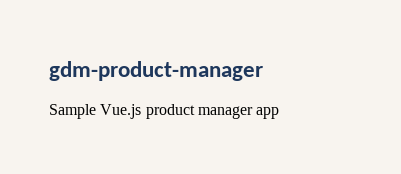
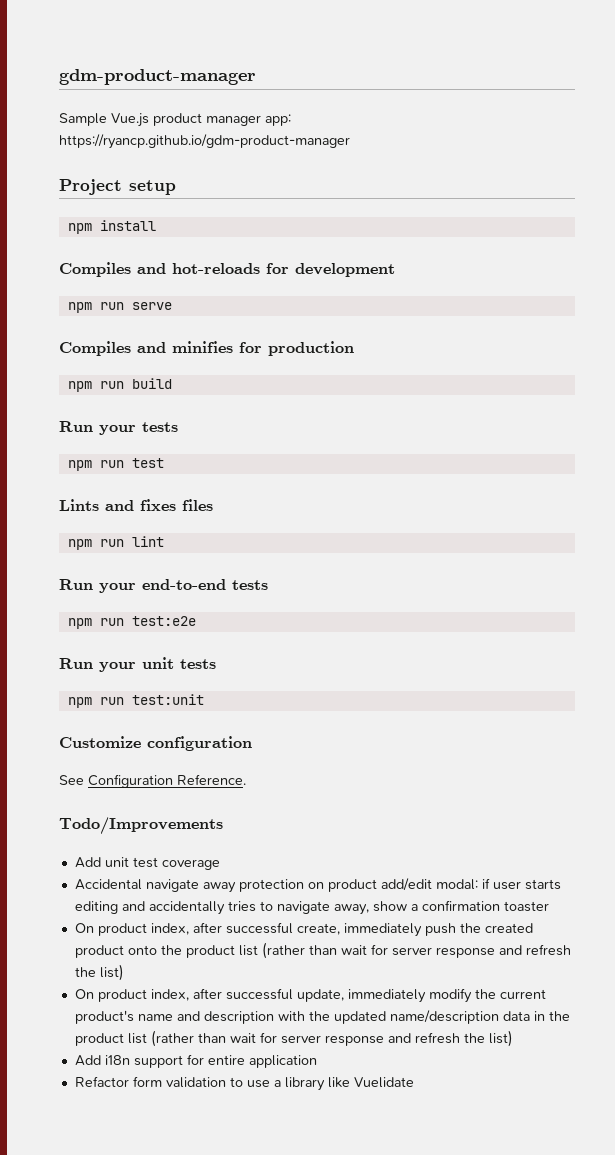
[256,107,280,119] app -> [265,114,291,126] [59,134,350,149] [59,179,176,195] [67,220,156,234] [59,262,395,277] [67,302,172,313] [59,341,354,356] [67,378,172,392] [59,421,178,435] [67,458,164,471] [59,499,213,511] [67,536,164,550] [59,579,268,593] [67,616,196,629] [59,657,216,672] [67,694,204,708] [59,736,252,751] [59,774,246,788] [59,817,223,835] [74,857,220,870] [74,878,561,893] [74,900,549,915] [74,922,533,937] [74,942,571,959] [74,964,124,981] [74,988,546,1003] [74,1010,570,1024] [74,1030,513,1047] [74,1054,317,1068] [74,1076,414,1091] app: https://ryancp.github.io/gdm-product-manager // Project setup // npm install // Compiles and hot-reloads for development // npm run serve // Compiles and minifies for production // npm run build // Run your tests // npm run test // Lints and fixes files // npm run lint // Run your end-to-end tests // npm run test:e2e // Run your unit tests // npm run test:unit // Customize configuration // See Configuration Reference. // Todo/Improvements // Add unit test coverage // Accidental navigate away protection on product add/edit modal: if user starts editing and accidentally tries to navigate away, show a confirmation toaster // On product index, after successful create, immediately push the created product onto the product list (rather than wait for server response and refresh the list) // On product index, after successful update, immediately modify the current product's name and description with the updated name/description data in the product list (rather than wait for server response and refresh the list) // Add i18n support for entire application // Refactor form validation to use a library like Vuelidate

